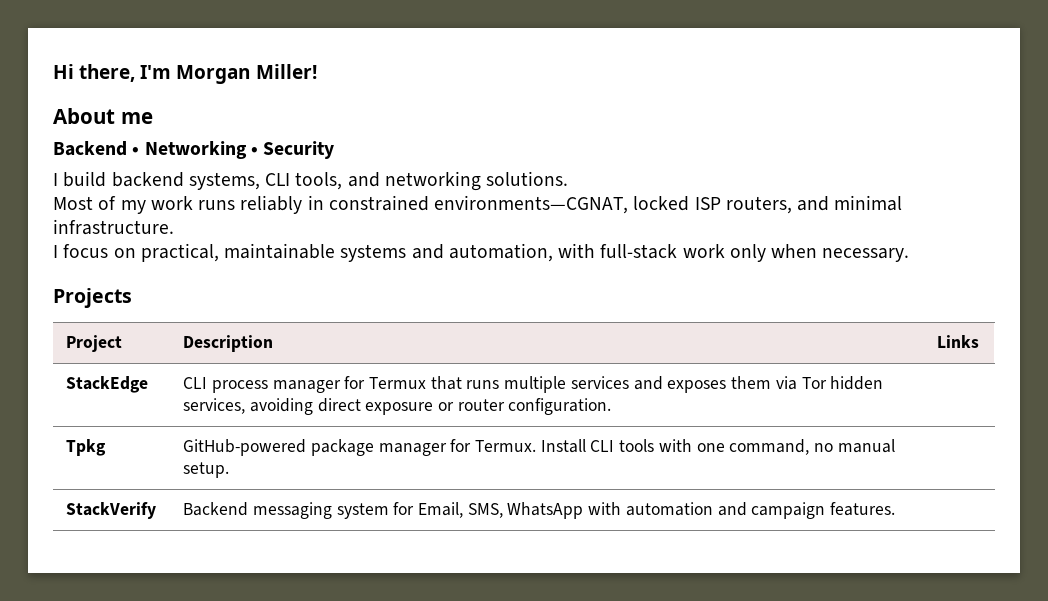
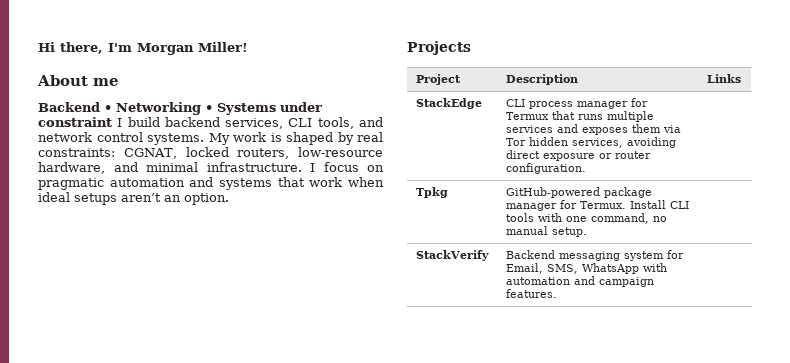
[263,141,335,159] Security // -> [217,102,322,115] [38,117,112,127] Systems under constraint
[188,172,260,190] systems, -> [225,118,284,129] services,
[384,171,569,191] [53,195,792,214] networking solutions. // Most of my work runs reliably in constrained environments—CGNAT, locked ISP routers, -> [38,132,383,145] [38,147,383,159] [38,162,105,174] network control systems. My work is shaped by real constraints: CGNAT, locked routers, low‑resource hardware,
(174, 227) // -> (302, 167) none
[140,243,910,262] practical, maintainable systems and automation, with full-stack work only when necessary. -> [38,177,384,190] [38,192,229,205] pragmatic automation and systems that work when ideal setups aren’t an option.

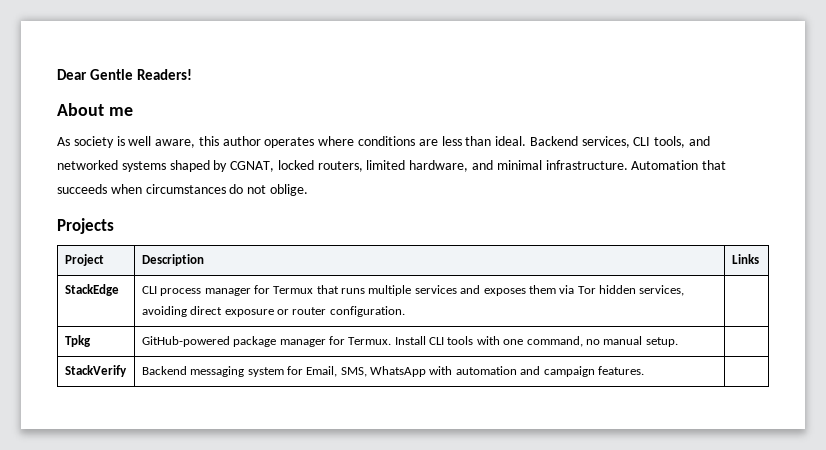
[38,42,248,55] [37,75,119,86] [38,102,322,115] [38,117,383,129] [38,132,383,145] [38,148,115,157] Hi there, I'm Morgan Miller! // About me // Backend • Networking • Systems under constraint I build backend services, CLI tools, and network control systems. My work is shaped by real constraints: -> [57,69,193,80] [57,103,133,116] [57,136,711,148] [57,160,228,172] Dear Gentle Readers! // About me // As society is well aware, this author operates where conditions are less than ideal. Backend services, CLI tools, and networked systems shaped by
[298,147,383,157] low‑resource -> [366,160,406,170] limited
[310,162,384,172] [38,177,384,190] [38,192,229,205] I focus on pragmatic automation and systems that work when ideal setups aren’t an option. -> [631,160,727,170] [57,184,308,196] Automation that succeeds when circumstances do not oblige.

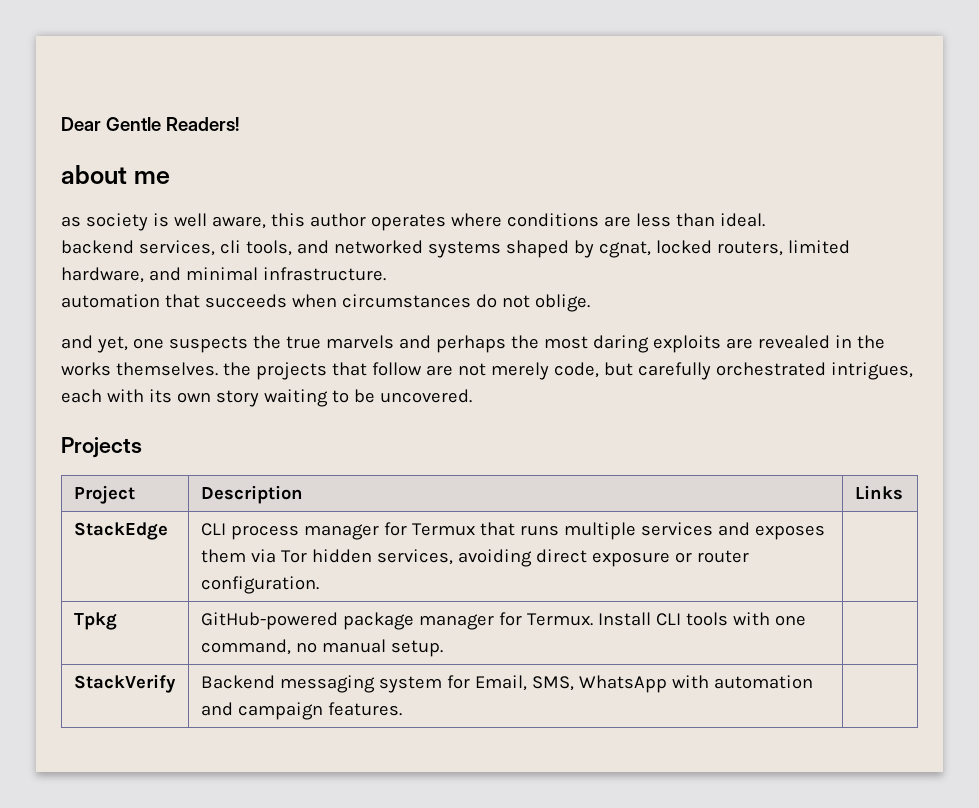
[57,103,104,116] About -> [61,165,127,184] about
[57,137,70,146] As -> [61,216,81,227] as
[529,136,651,148] Backend services, CLI -> [61,240,241,256] // backend services, cli
[230,161,275,172] CGNAT, -> [598,241,651,258] cgnat,
[631,160,699,170] Automation -> [61,294,160,308] // automation
(308, 190) none -> [61,335,885,353] [61,362,913,380] [61,389,472,407] // and yet, one suspects the true marvels and perhaps the most daring exploits are revealed in the works themselves. the projects that follow are not merely code, but carefully orchestrated intrigues, each with its own story waiting to be uncovered.

